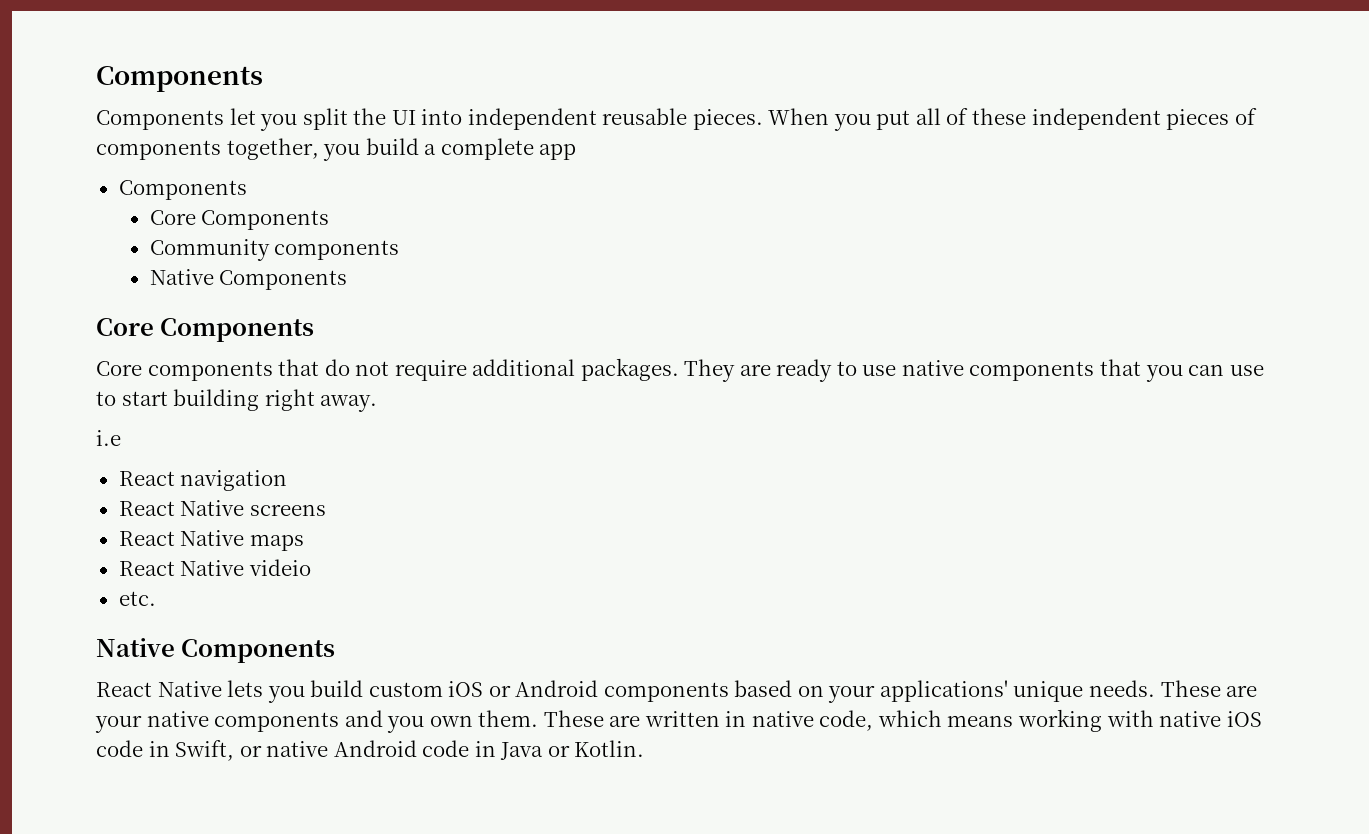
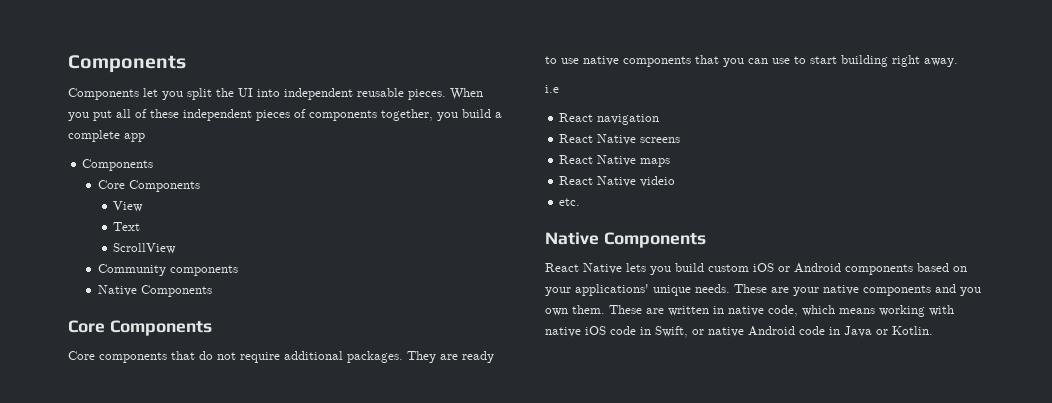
(330, 220) none -> [113,201,144,212] [113,222,141,231] [113,243,177,254] // View // Text // ScrollView

